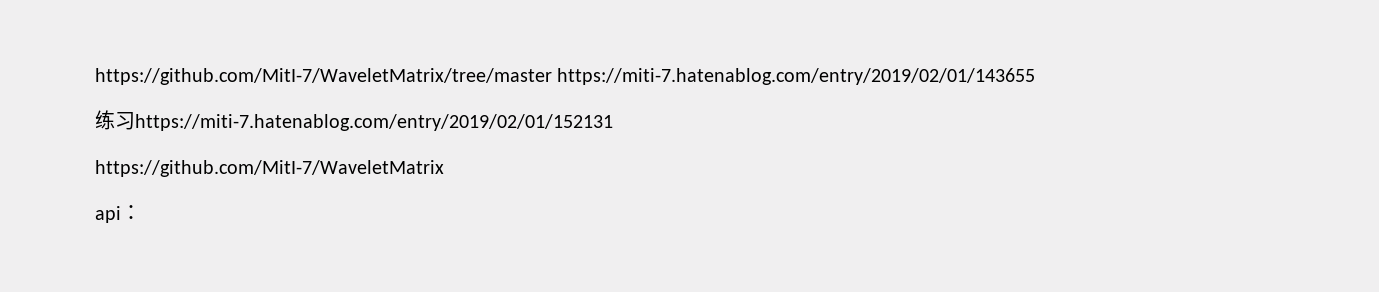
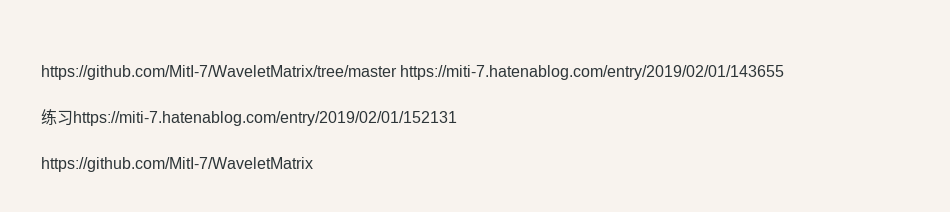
[95,205,141,223] // api： -> (313, 164) none

